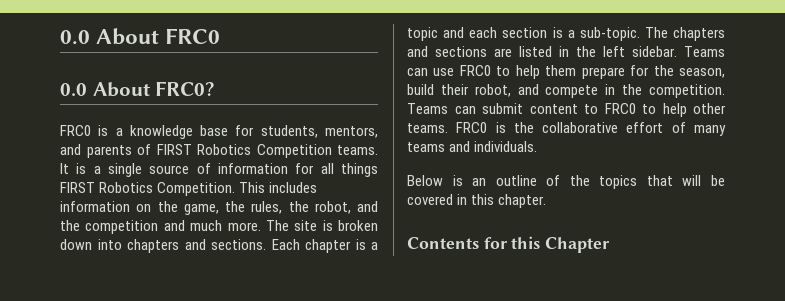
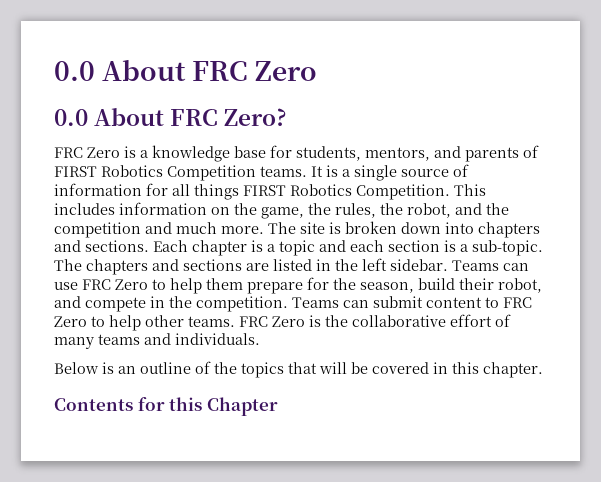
[60,28,221,45] [60,81,216,97] [60,125,91,136] 0.0 About FRC0 // 0.0 About FRC0? // FRC0 -> [54,59,318,81] [54,108,288,126] [54,147,120,158] 0.0 About FRC Zero // 0.0 About FRC Zero? // FRC Zero
[459,65,491,76] FRC0 -> [82,279,148,290] FRC Zero
[604,103,636,114] FRC0 -> [503,297,532,308] [54,316,87,327] FRC Zero
[456,122,488,133] FRC0 -> [239,316,305,327] FRC Zero

